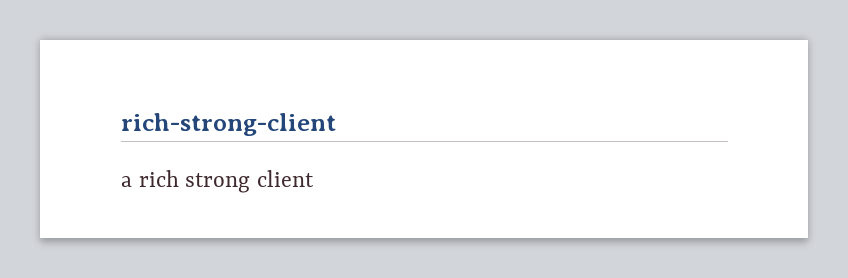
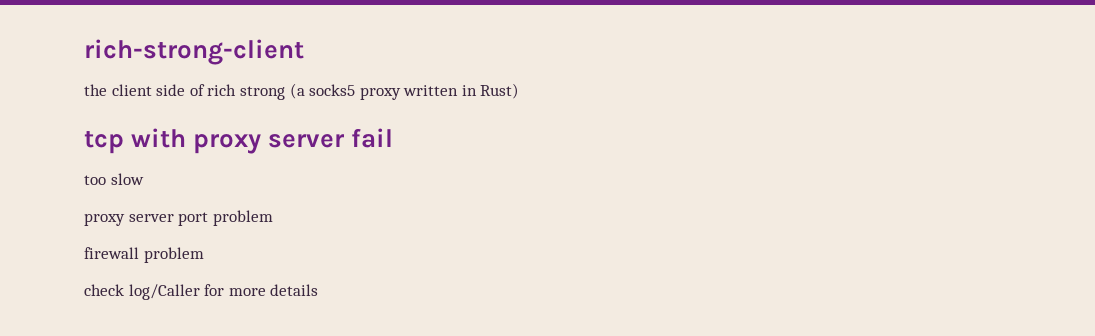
[121,170,314,193] a rich strong client -> [84,83,520,100] [84,128,394,154] [84,173,144,185] [84,210,273,226] [84,247,204,263] [84,284,319,300] the client side of rich strong (a socks5 proxy written in Rust) // tcp with proxy server fail // too slow // proxy server port problem // firewall problem // check log/Caller for more details

